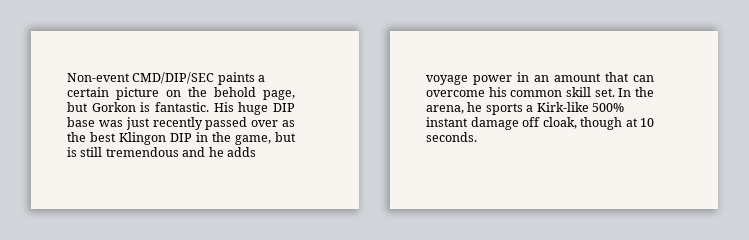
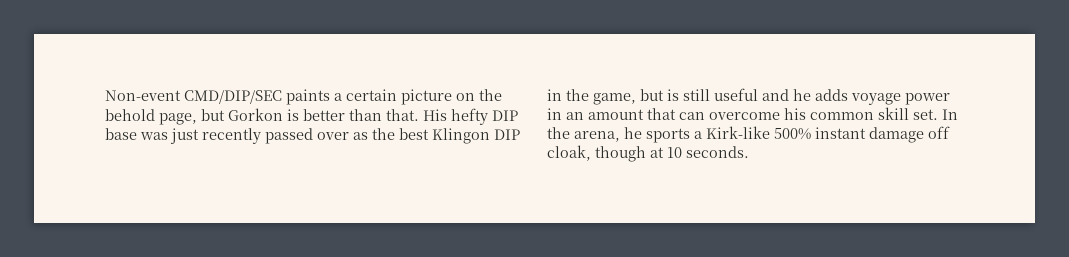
[155,102,269,115] fantastic. His huge -> [303,108,488,125] better than that. His hefty
[105,147,179,157] tremendous -> [714,88,758,101] useful

